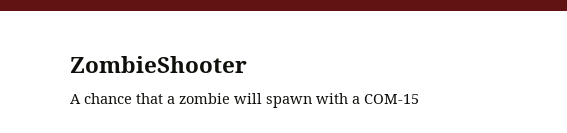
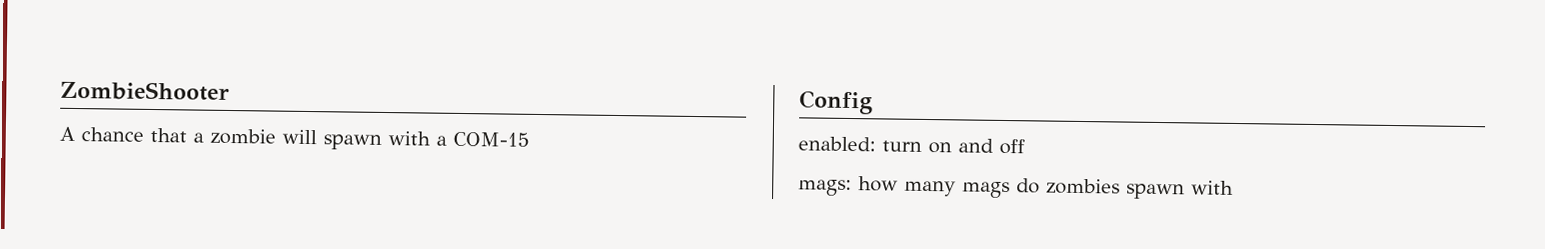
(419, 99) none -> [799,90,873,115] [798,136,1025,155] [798,176,1234,200] // Config // enabled: turn on and off // mags: how many mags do zombies spawn with

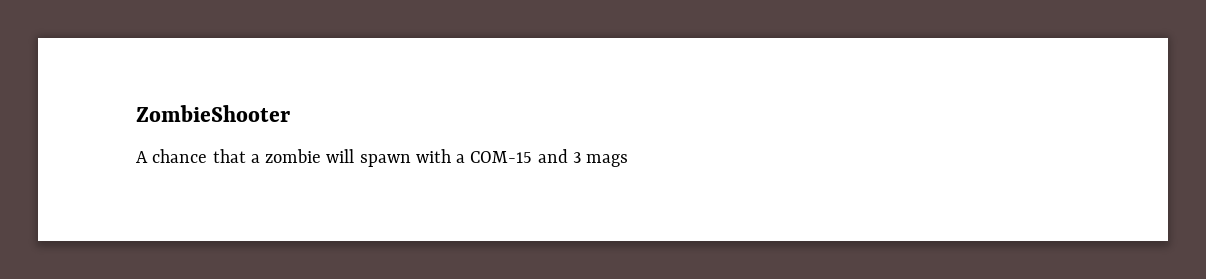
[799,90,873,115] [798,136,1025,155] [798,176,1234,200] // Config // enabled: turn on and off // mags: how many mags do zombies spawn with -> [537,149,629,167] and 3 mags

